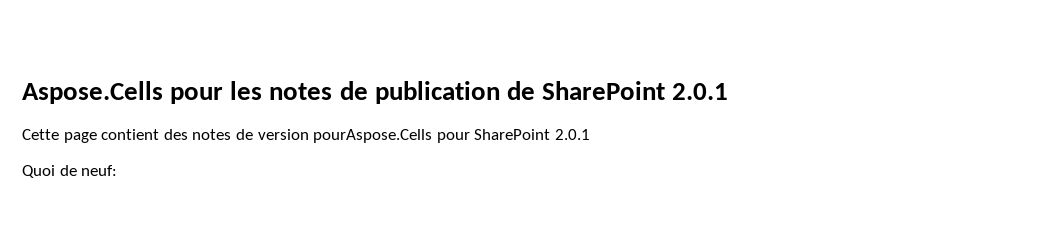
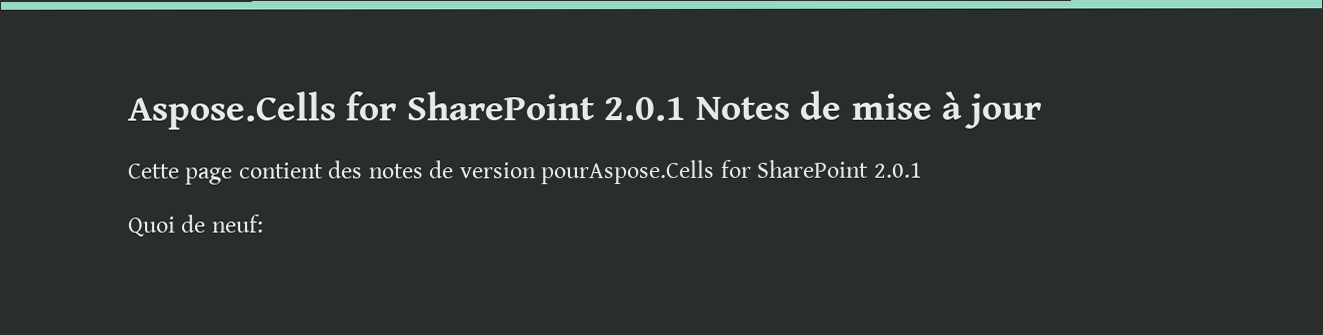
[170,81,729,104] pour les notes de publication de SharePoint 2.0.1 -> [345,90,1042,129] for SharePoint 2.0.1 Notes de mise à jour
[436,132,470,143] pour -> [719,159,752,178] for

